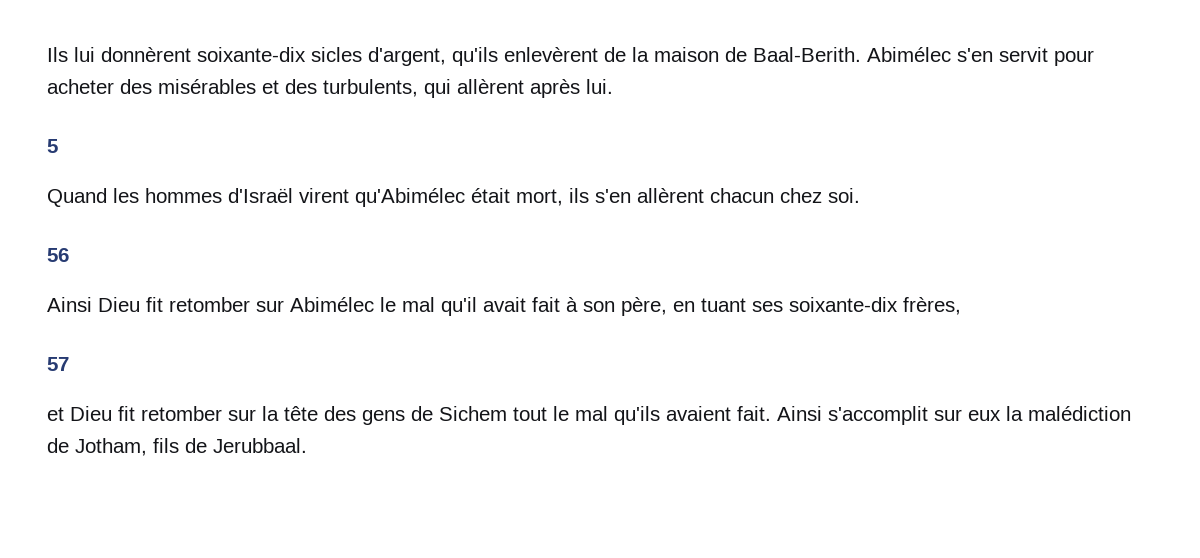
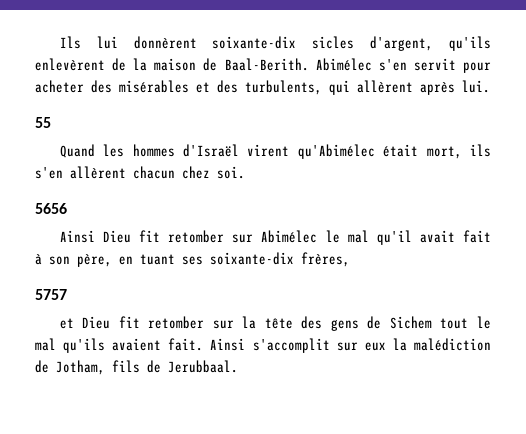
[47,139,58,153] 5 -> [35,117,51,128] 55
[47,248,69,262] 56 -> [35,203,67,214] 5656
[47,357,69,371] 57 -> [35,289,67,300] 5757

